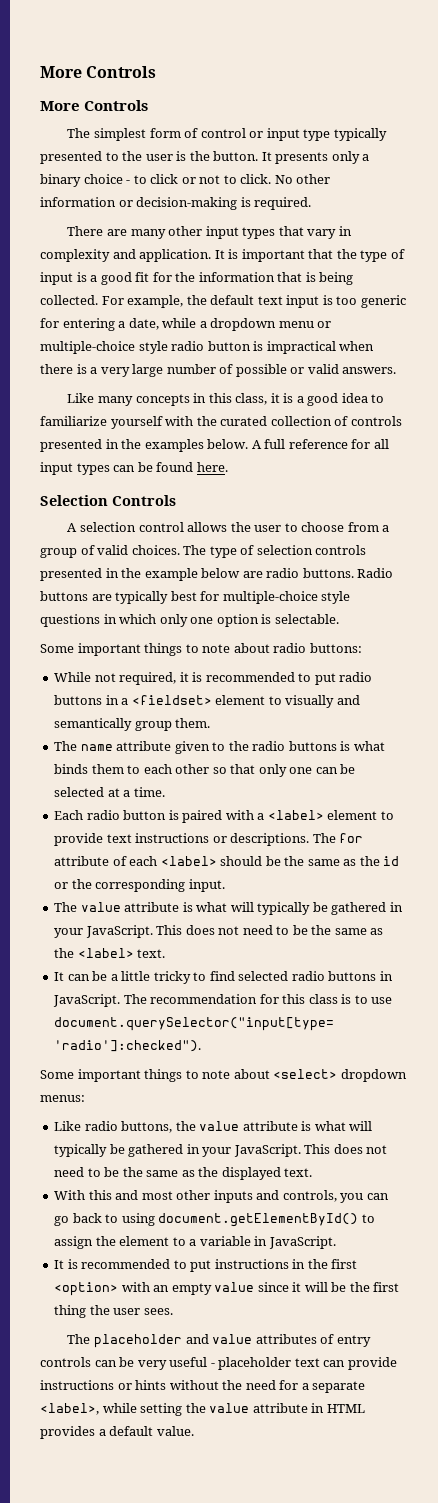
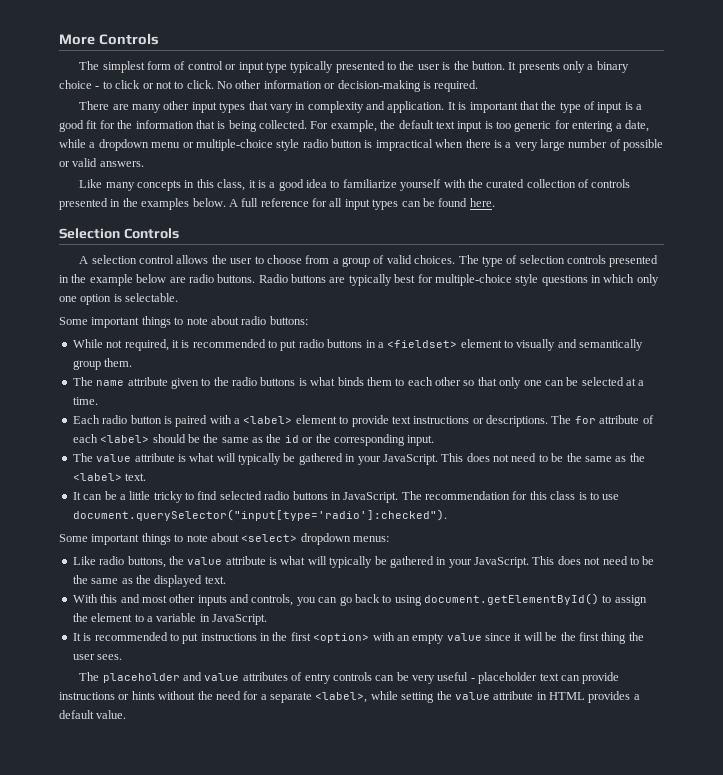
[40,66,157,78] [40,100,149,111] More Controls // More Controls -> [59,33,159,45] More Controls

